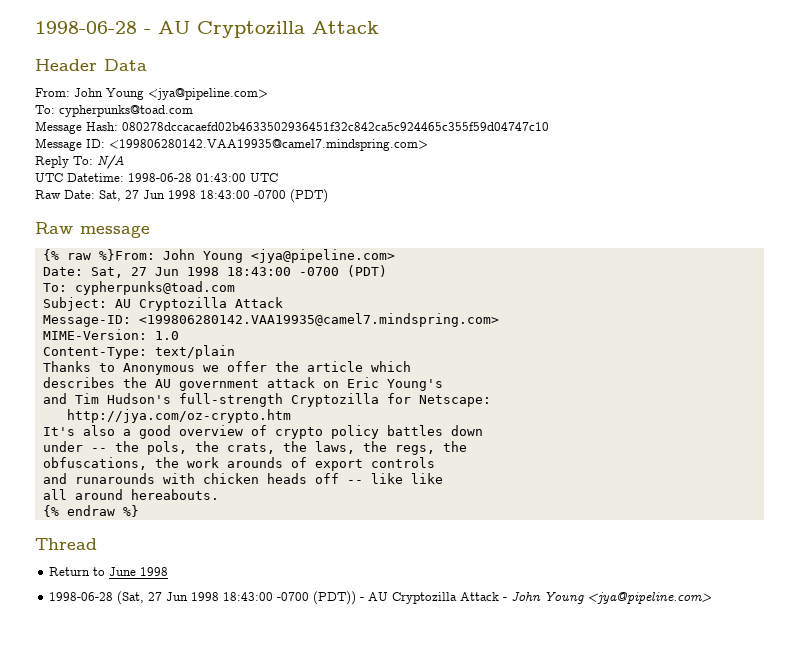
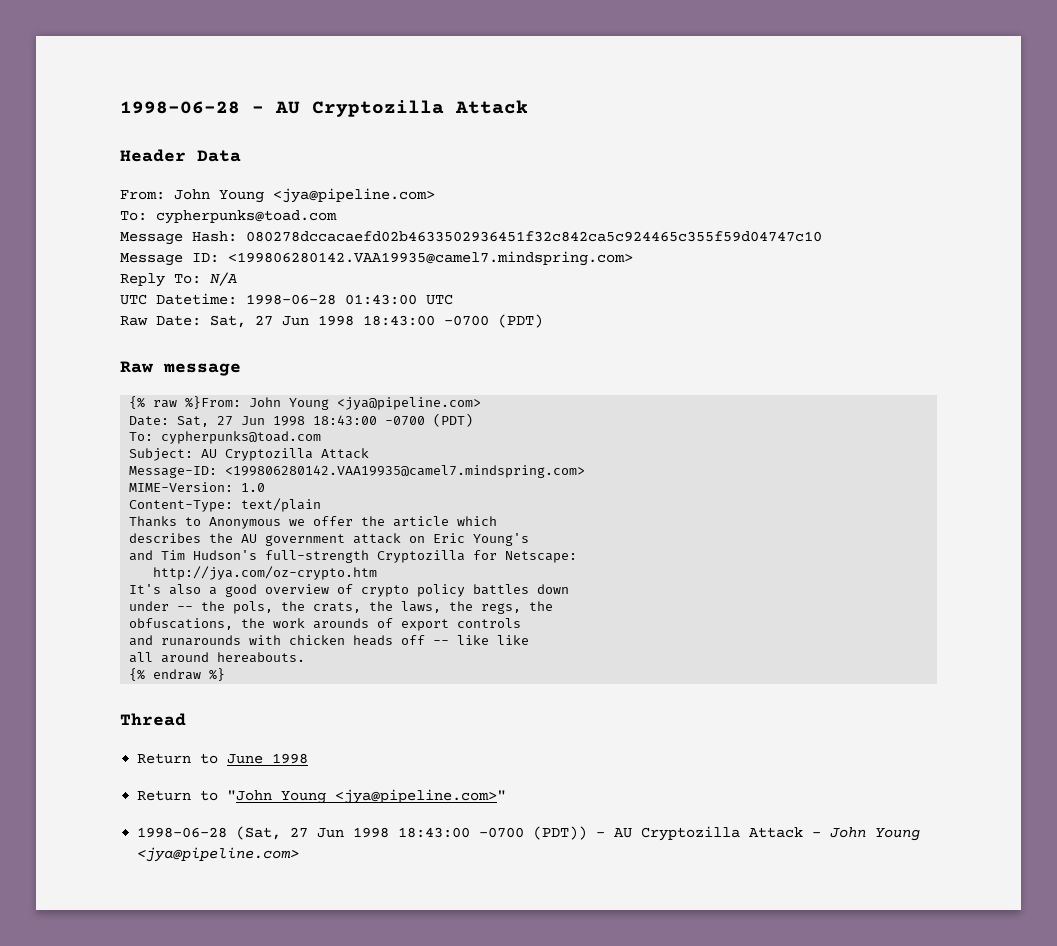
(169, 571) none -> [137,789,507,804] // Return to "John Young <jya@pipeline.com>"

